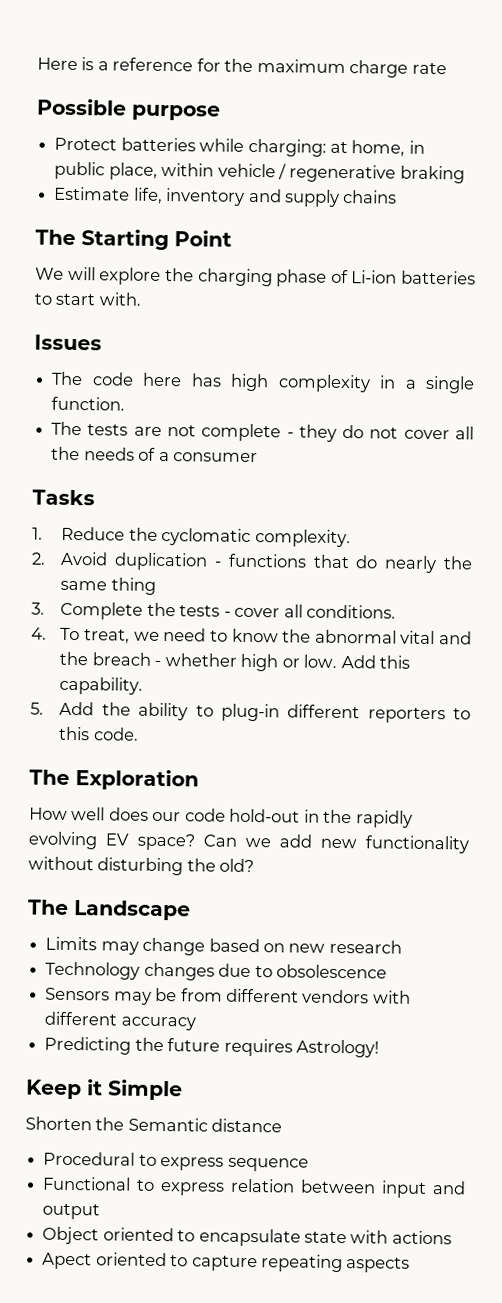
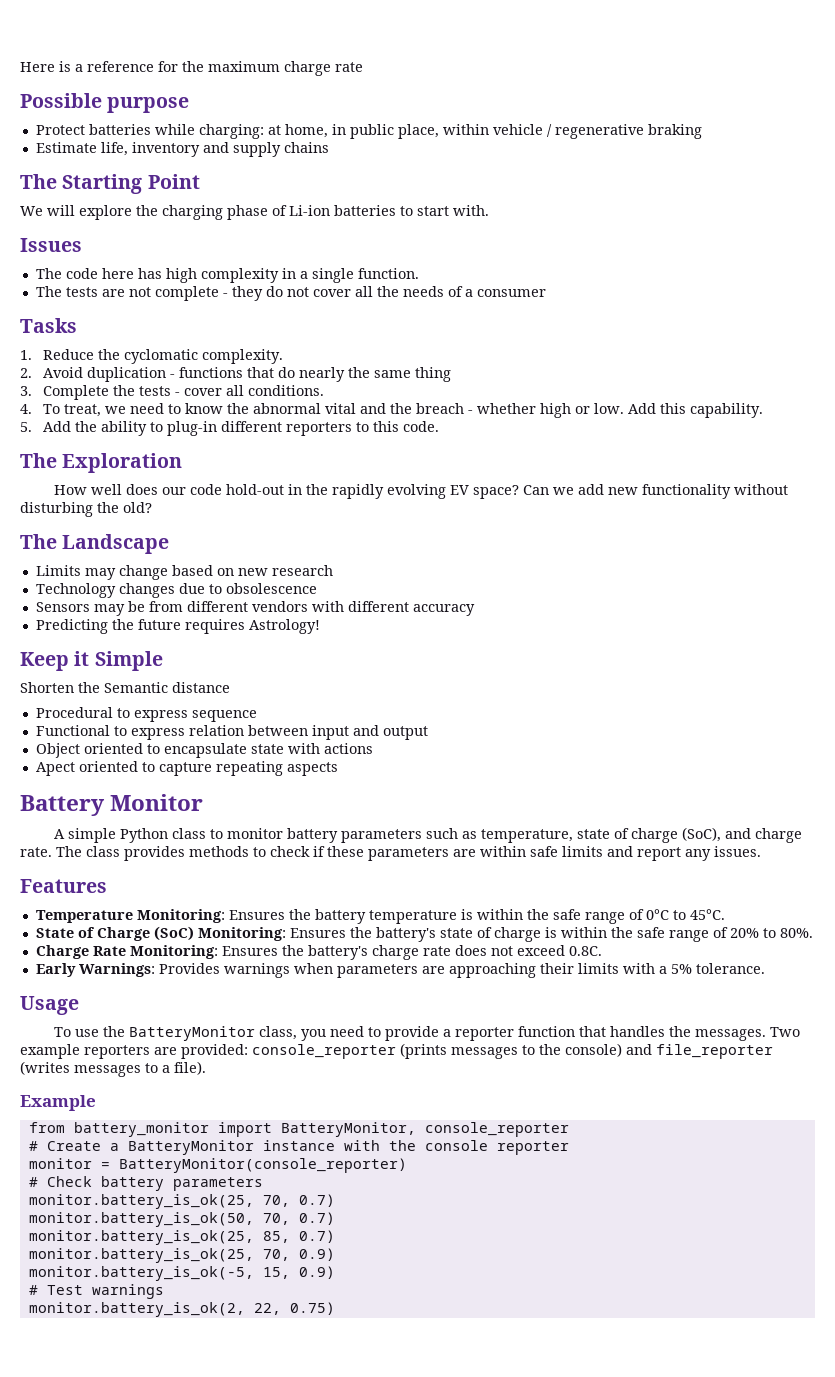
(411, 1265) none -> [20,794,204,816] [53,827,802,843] [20,846,761,861] [20,879,107,893] [35,909,725,924] [35,926,813,942] [35,945,602,960] [35,963,765,978] [20,996,79,1015] [53,1026,800,1041] [20,1043,773,1059] [20,1061,206,1077] [20,1095,96,1111] [28,1122,569,1137] [28,1140,569,1155] [28,1158,407,1173] [28,1176,263,1191] [28,1194,335,1209] [28,1212,335,1227] [28,1230,335,1245] [28,1248,335,1263] [28,1266,335,1281] [28,1284,164,1299] [28,1302,335,1317] // Battery Monitor // A simple Python class to monitor battery parameters such as temperature, state of charge (SoC), and charge rate. The class provides methods to check if these parameters are within safe limits and report any issues. // Features // Temperature Monitoring: Ensures the battery temperature is within the safe range of 0°C to 45°C. // State of Charge (SoC) Monitoring: Ensures the battery's state of charge is within the safe range of 20% to 80%. // Charge Rate Monitoring: Ensures the battery's charge rate does not exceed 0.8C. // Early Warnings: Provides warnings when parameters are approaching their limits with a 5% tolerance. // Usage // To use the BatteryMonitor class, you need to provide a reporter function that handles the messages. Two example reporters are provided: console_reporter (prints messages to the console) and file_reporter (writes messages to a file). // Example // from battery_monitor import BatteryMonitor, console_reporter // # Create a BatteryMonitor instance with the console reporter // monitor = BatteryMonitor(console_reporter) // # Check battery parameters // monitor.battery_is_ok(25, 70, 0.7) // monitor.battery_is_ok(50, 70, 0.7) // monitor.battery_is_ok(25, 85, 0.7) // monitor.battery_is_ok(25, 70, 0.9) // monitor.battery_is_ok(-5, 15, 0.9) // # Test warnings // monitor.battery_is_ok(2, 22, 0.75)

